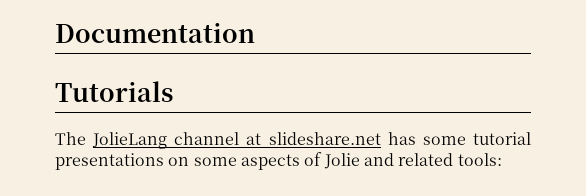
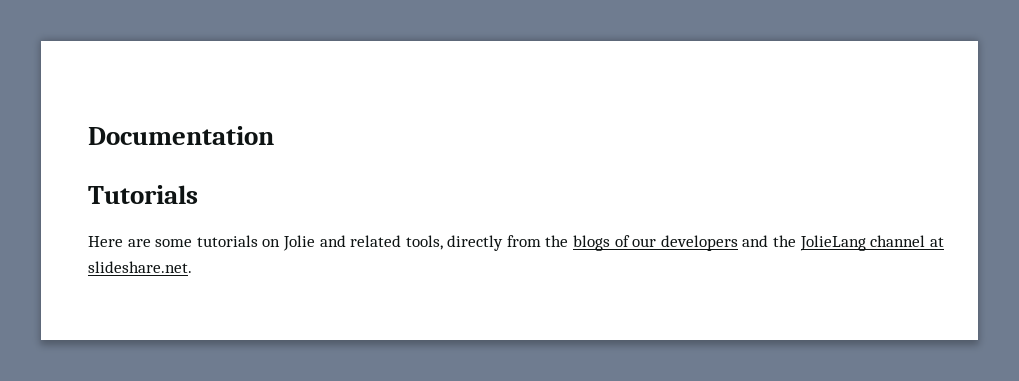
[55,132,531,149] [55,152,502,170] The JolieLang channel at slideshare.net has some tutorial presentations on some aspects of Jolie and related tools: -> [88,235,944,251] [88,261,192,273] Here are some tutorials on Jolie and related tools, directly from the blogs of our developers and the JolieLang channel at slideshare.net.

